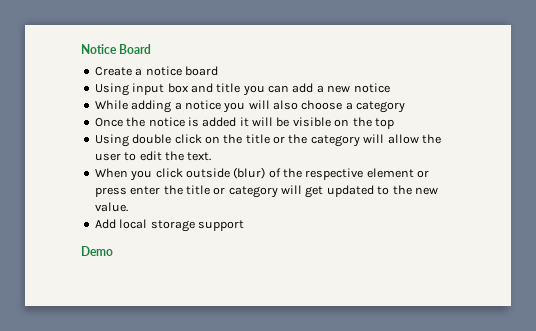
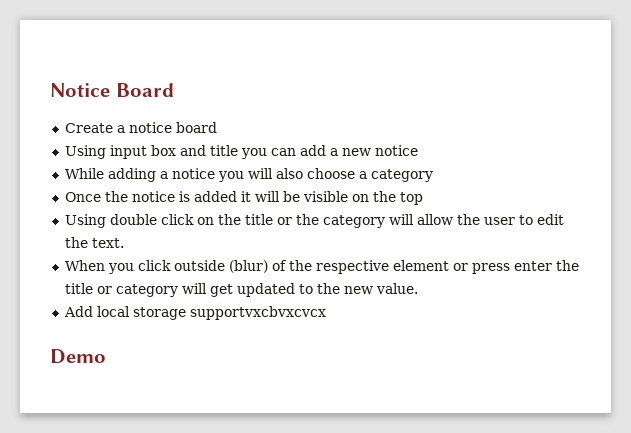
[197,220,244,231] support -> [189,306,326,320] supportvxcbvxcvcx

